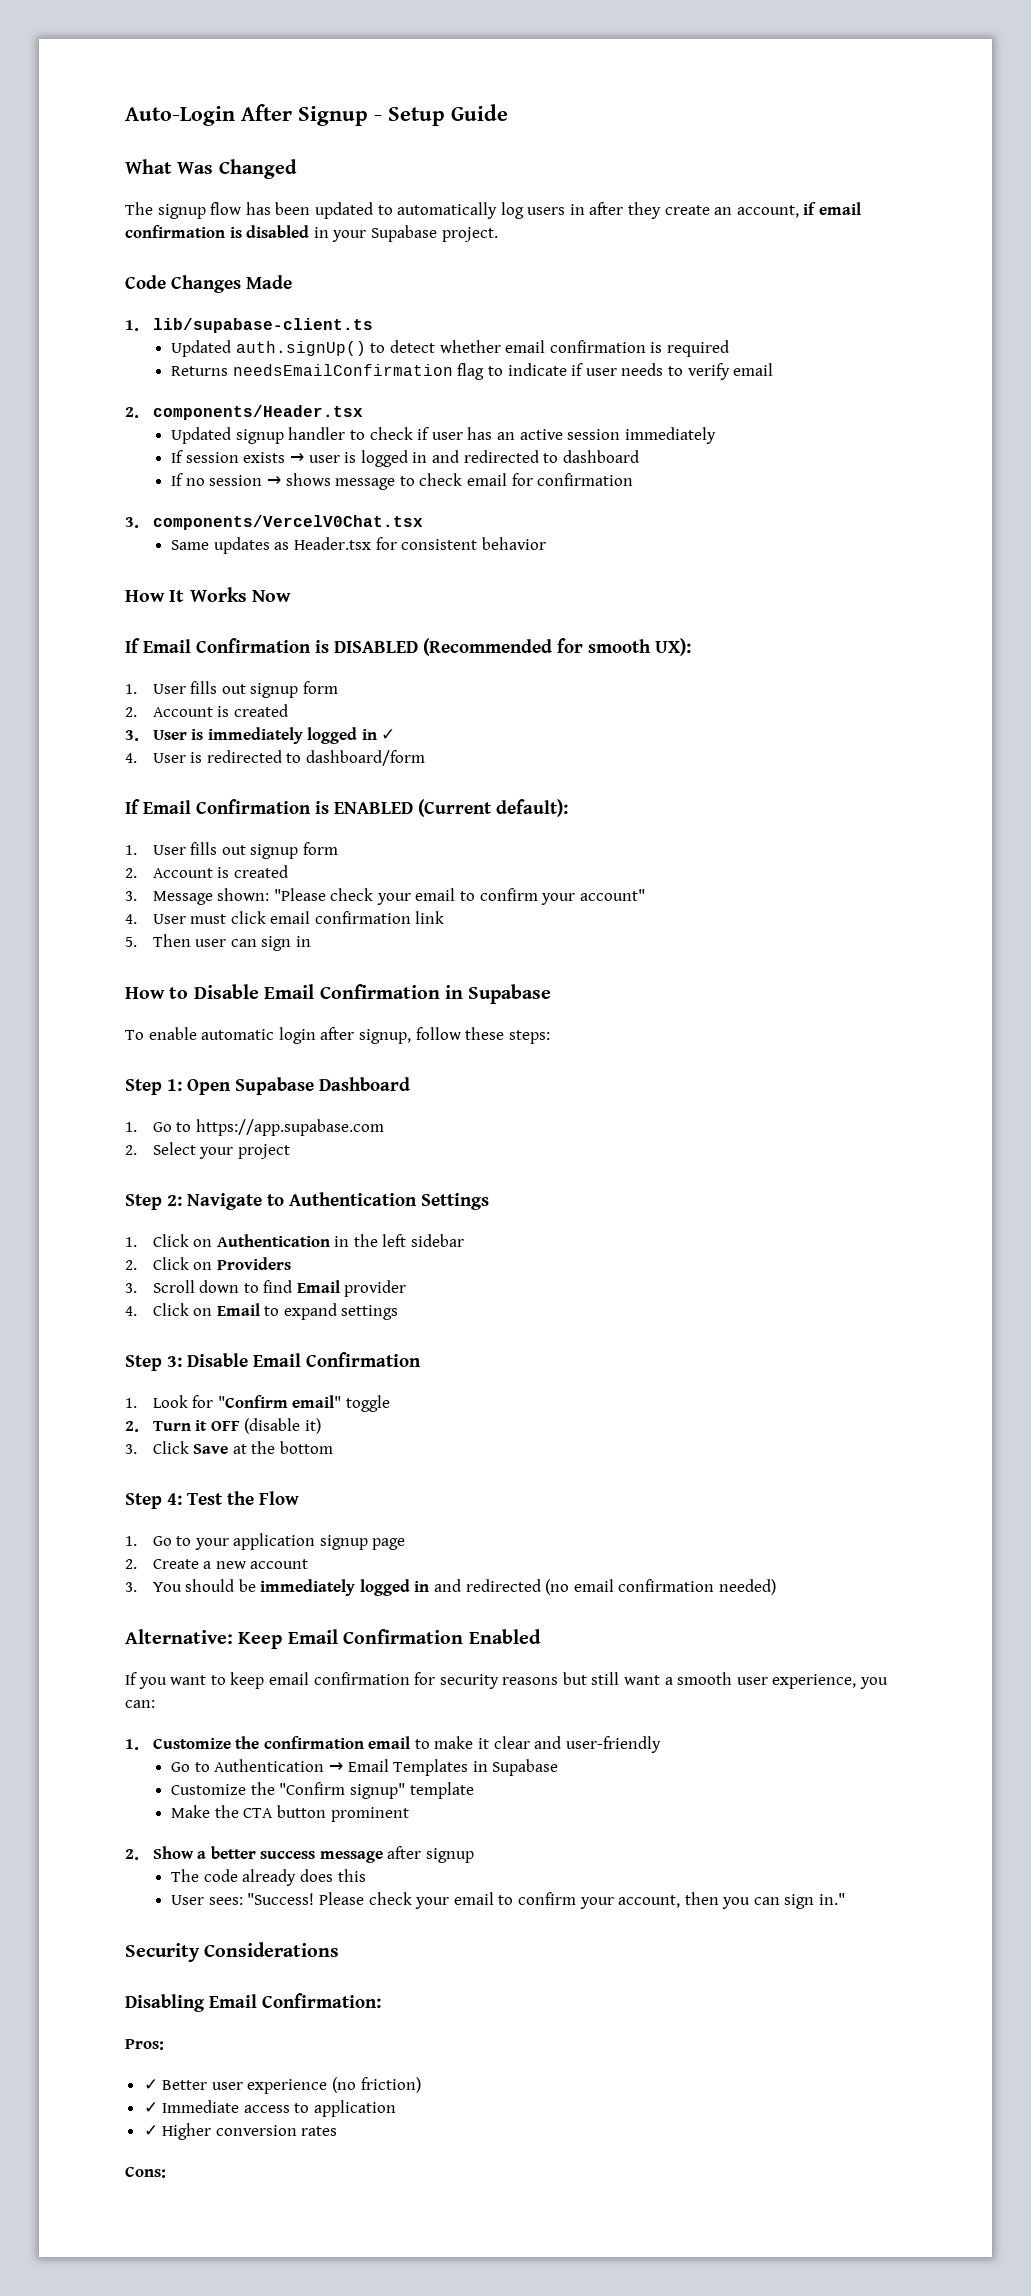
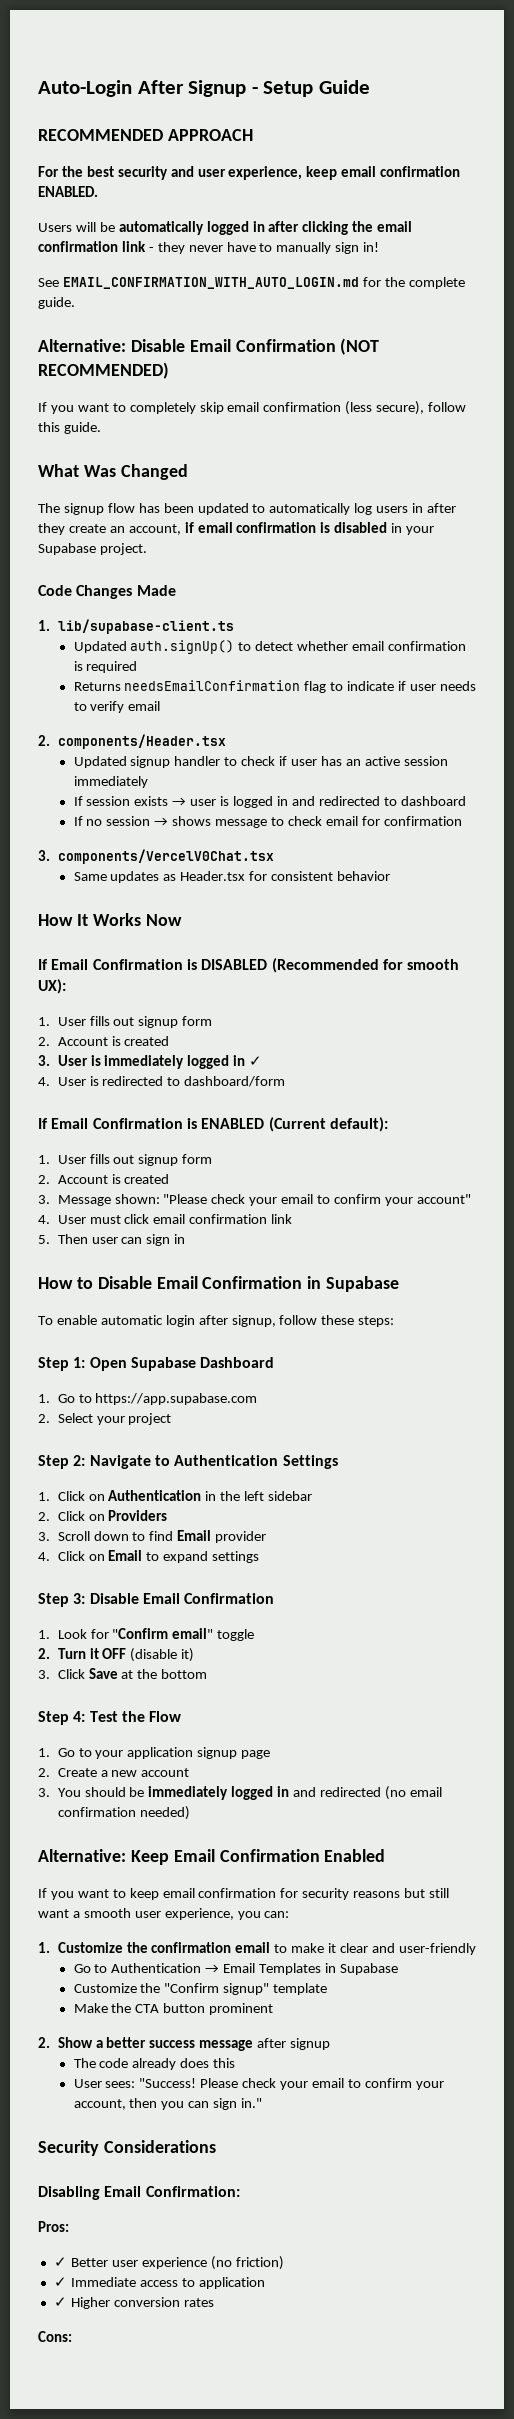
(508, 112) none -> [38,129,253,141] [38,166,461,180] [38,186,98,197] [38,221,413,235] [38,241,380,254] [38,277,465,289] [38,297,75,309] [38,338,380,355] [38,362,169,379] [38,401,467,415] [38,422,101,434] // RECOMMENDED APPROACH // For the best security and user experience, keep email confirmation ENABLED. // Users will be automatically logged in after clicking the email confirmation link - they never have to manually sign in! // See EMAIL_CONFIRMATION_WITH_AUTO_LOGIN.md for the complete guide. // Alternative: Disable Email Confirmation (NOT RECOMMENDED) // If you want to completely skip email confirmation (less secure), follow this guide.

